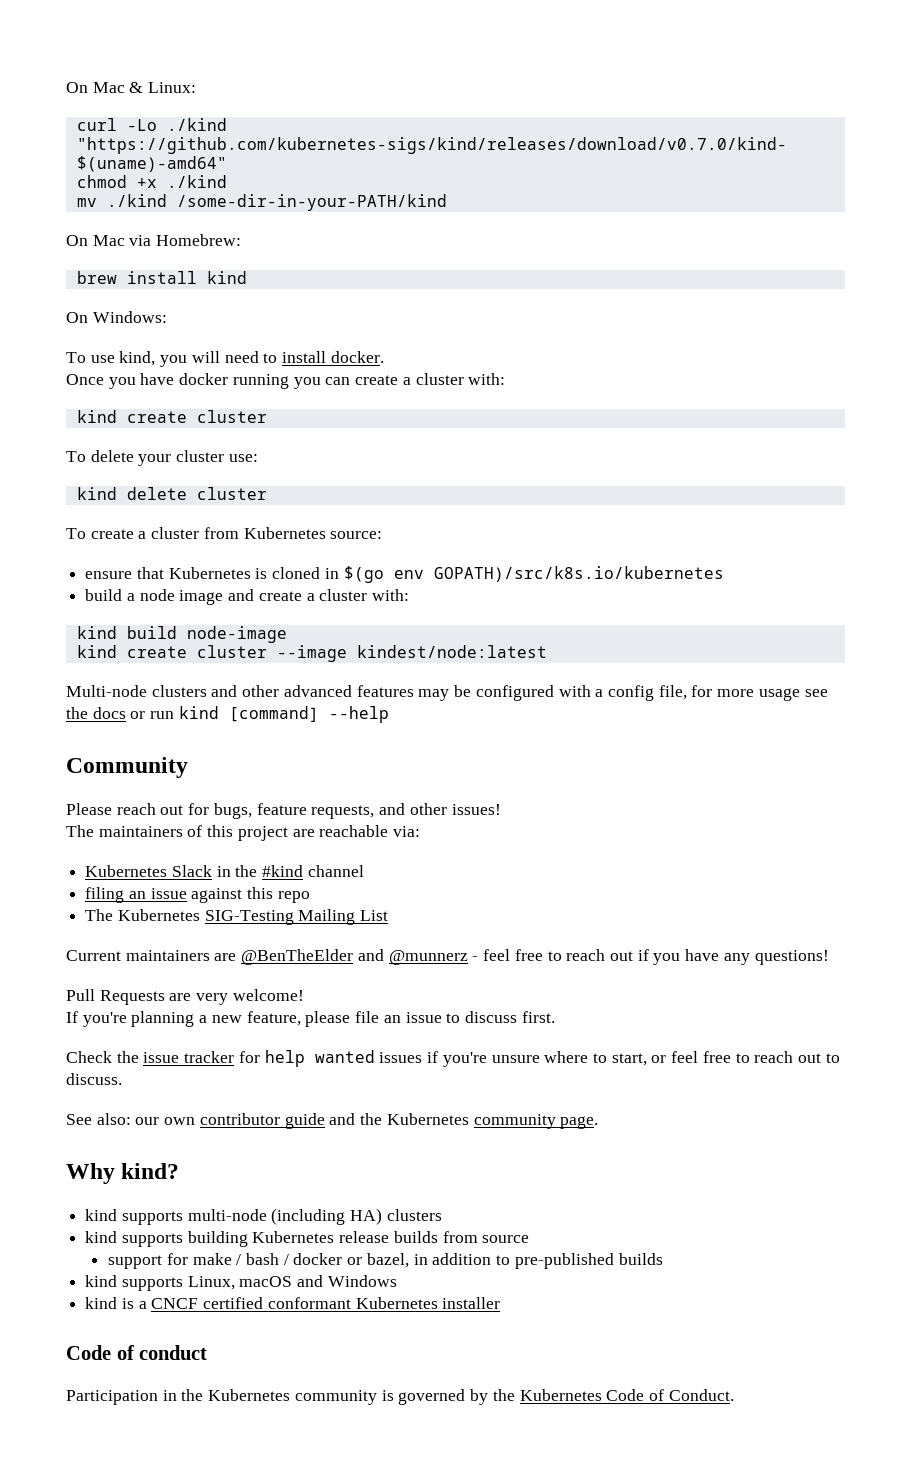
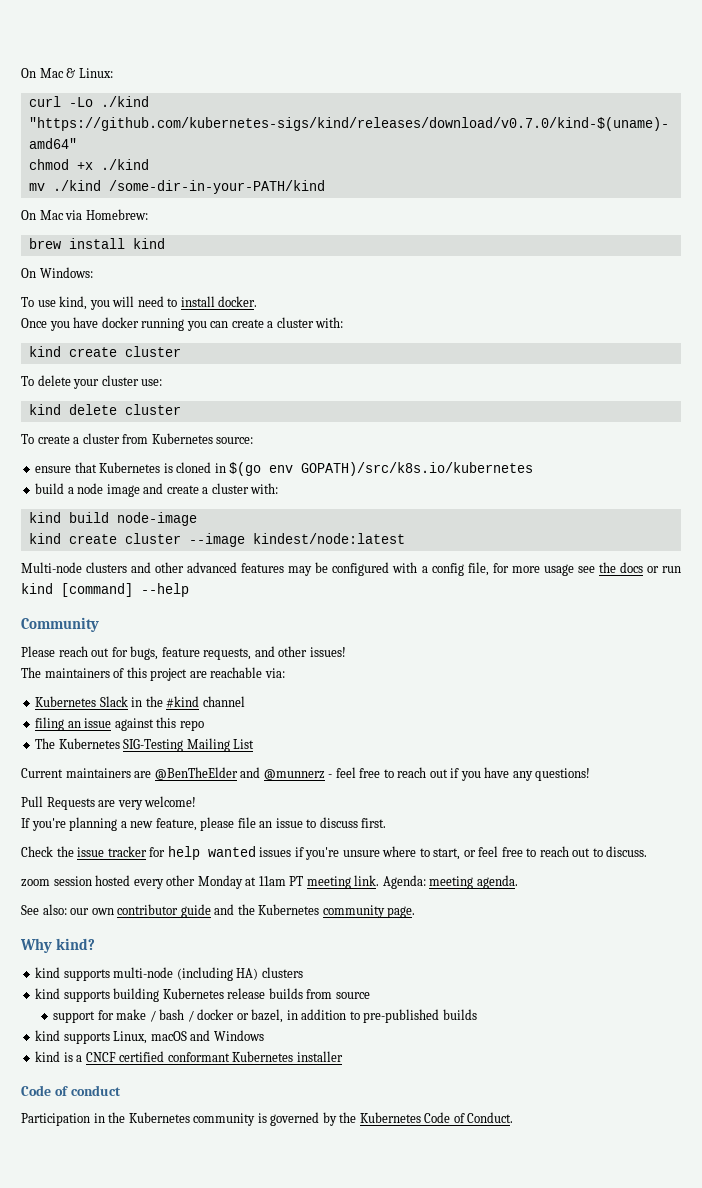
(122, 1079) none -> [21,875,518,889] // zoom session hosted every other Monday at 11am PT meeting link. Agenda: meeting agenda.

